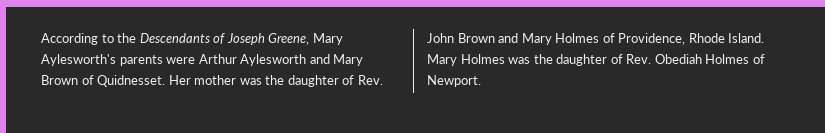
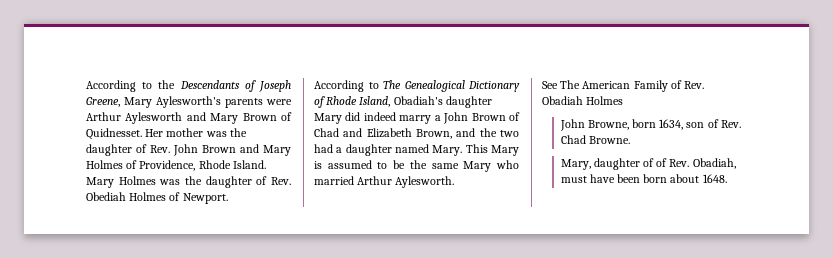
(481, 81) none -> [314,80,520,92] [314,96,492,108] [314,112,520,124] [314,128,519,139] [314,144,519,156] [314,160,519,172] [314,176,455,188] [542,80,705,92] [542,96,624,105] [559,119,741,131] [560,135,630,144] [560,158,736,170] [560,174,727,183] // According to The Genealogical Dictionary of Rhode Island, Obadiah's daughter Mary did indeed marry a John Brown of Chad and Elizabeth Brown, and the two had a daughter named Mary. This Mary is assumed to be the same Mary who married Arthur Aylesworth. // See The American Family of Rev. Obadiah Holmes // John Browne, born 1634, son of Rev. Chad Browne. // Mary, daughter of of Rev. Obadiah, must have been born about 1648.

